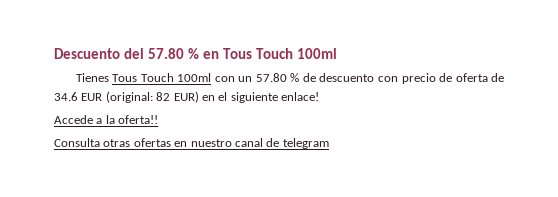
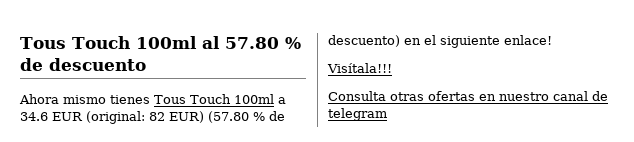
[54,48,338,59] [75,73,504,84] Descuento del 57.80 % en Tous Touch 100ml // Tienes Tous Touch 100ml con un 57.80 % de descuento con precio de oferta de -> [20,36,301,49] [20,58,146,71] [19,94,286,104] Tous Touch 100ml al 57.80 % de descuento // Ahora mismo tienes Tous Touch 100ml a
(199, 97) none -> [208,111,285,123] [328,35,400,47] (57.80 % de descuento)
[54,115,159,124] Accede a la oferta!! -> [327,63,392,73] Visítala!!!

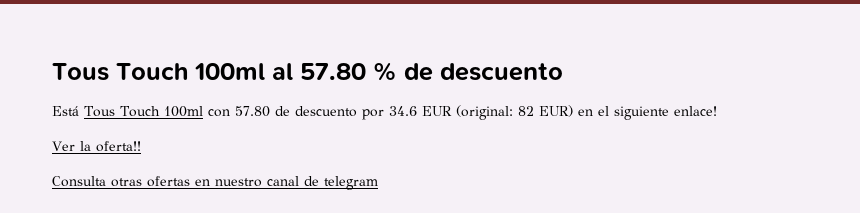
[19,94,286,104] Ahora mismo tienes Tous Touch 100ml a -> [52,106,384,120] Está Tous Touch 100ml con 57.80 de descuento por
[208,111,285,123] [328,35,400,47] (57.80 % de descuento) -> (573, 111) none
[327,63,392,73] Visítala!!! -> [52,141,141,152] Ver la oferta!!

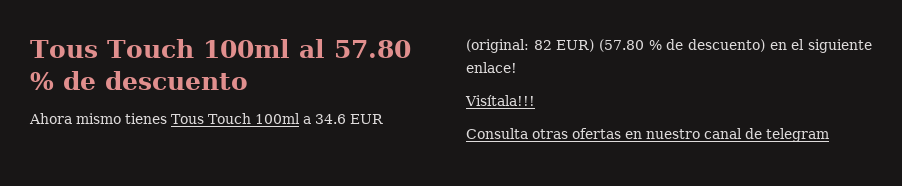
[52,106,384,120] Está Tous Touch 100ml con 57.80 de descuento por -> [29,113,311,124] Ahora mismo tienes Tous Touch 100ml a
(573, 111) none -> [599,39,765,52] (57.80 % de descuento)
[52,141,141,152] Ver la oferta!! -> [465,95,535,106] Visítala!!!

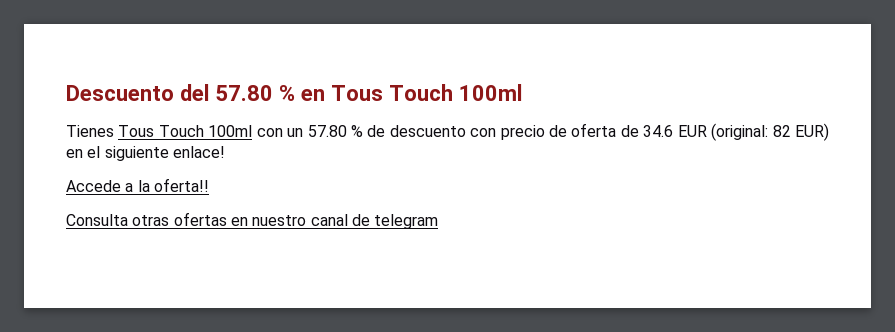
[30,39,411,58] [30,71,248,90] [29,113,311,124] Tous Touch 100ml al 57.80 % de descuento // Ahora mismo tienes Tous Touch 100ml a -> [66,84,522,101] [66,123,639,140] Descuento del 57.80 % en Tous Touch 100ml // Tienes Tous Touch 100ml con un 57.80 % de descuento con precio de oferta de
[599,39,765,52] (57.80 % de descuento) -> (830, 132) none
[465,95,535,106] Visítala!!! -> [66,178,209,192] Accede a la oferta!!

